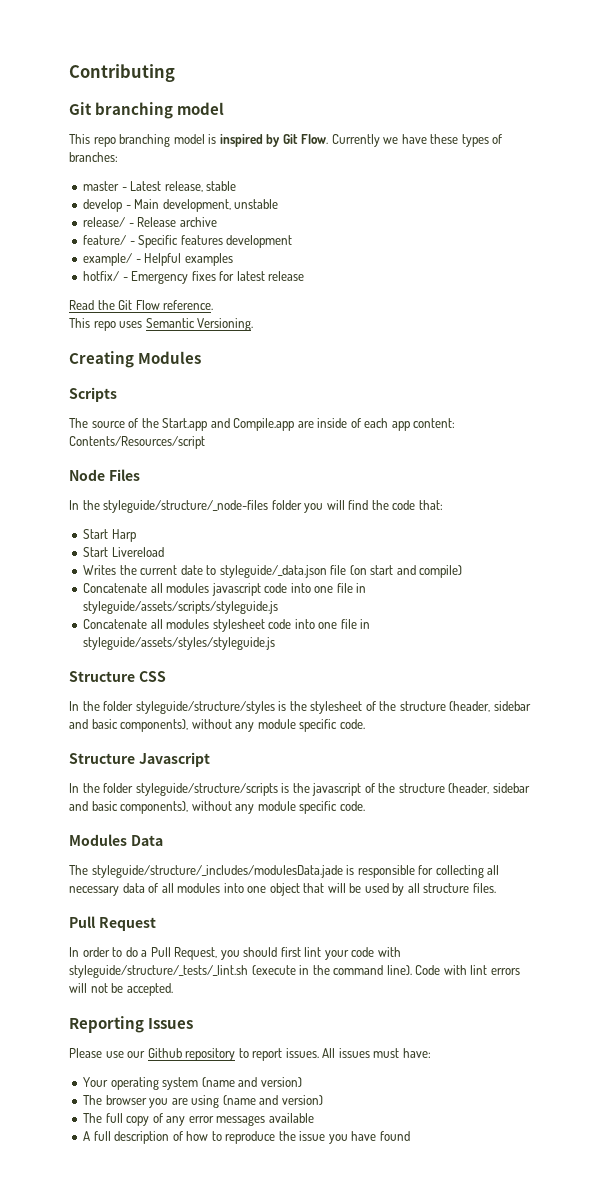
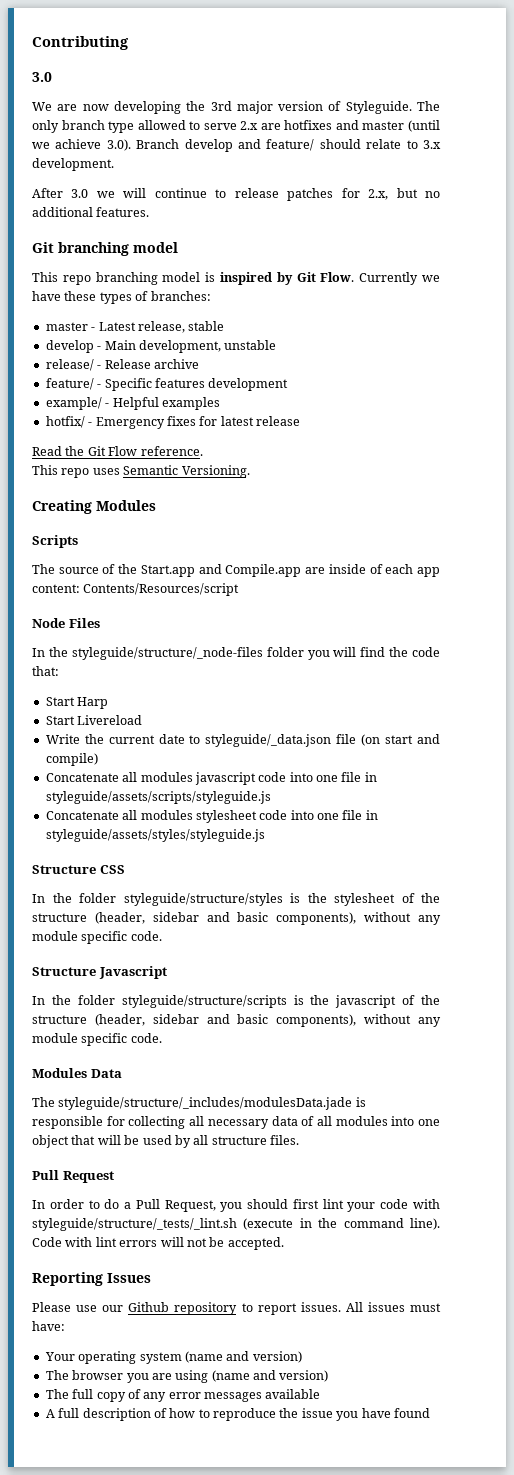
(175, 73) none -> [32,72,52,82] [32,101,441,114] [32,120,440,133] [32,139,441,152] [32,158,114,171] [32,188,440,201] [32,207,150,217] // 3.0 // We are now developing the 3rd major version of Styleguide. The only branch type allowed to serve 2.x are hotfixes and master (until we achieve 3.0). Branch develop and feature/ should relate to 3.x development. // After 3.0 we will continue to release patches for 2.x, but no additional features.
[83,565,117,575] Writes -> [45,734,80,744] Write

